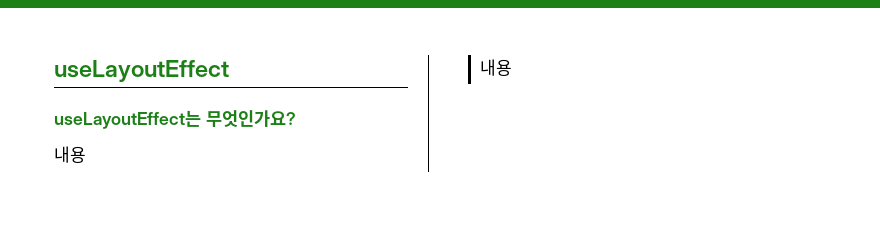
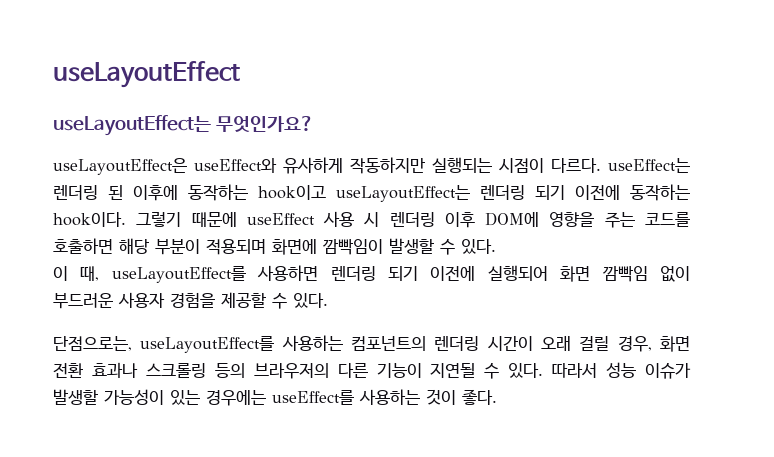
[54,146,86,163] [480,59,513,76] 내용 // 내용 -> [53,157,690,175] [53,184,690,202] [53,211,690,228] [53,238,496,255] [53,265,690,283] [53,292,328,309] [53,335,690,353] [53,362,691,379] [53,389,497,406] useLayoutEffect은 useEffect와 유사하게 작동하지만 실행되는 시점이 다르다. useEffect는 렌더링 된 이후에 동작하는 hook이고 useLayoutEffect는 렌더링 되기 이전에 동작하는 hook이다. 그렇기 때문에 useEffect 사용 시 렌더링 이후 DOM에 영향을 주는 코드를 호출하면 해당 부분이 적용되며 화면에 깜빡임이 발생할 수 있다. // 이 때, useLayoutEffect를 사용하면 렌더링 되기 이전에 실행되어 화면 깜빡임 없이 부드러운 사용자 경험을 제공할 수 있다. // 단점으로는, useLayoutEffect를 사용하는 컴포넌트의 렌더링 시간이 오래 걸릴 경우, 화면 전환 효과나 스크롤링 등의 브라우저의 다른 기능이 지연될 수 있다. 따라서 성능 이슈가 발생할 가능성이 있는 경우에는 useEffect를 사용하는 것이 좋다.

